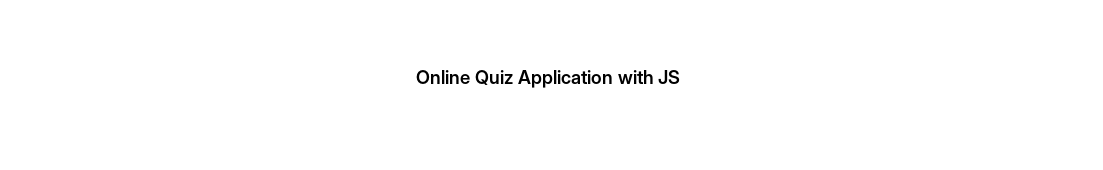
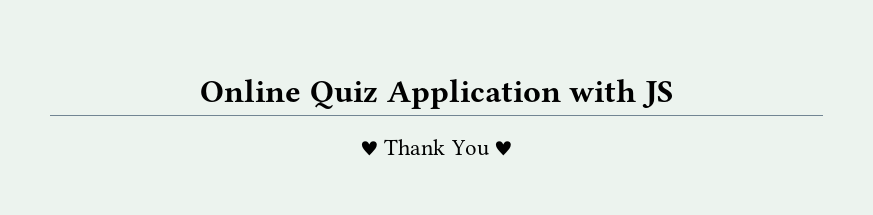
(681, 77) none -> [361,139,512,156] // ♥ Thank You ♥

